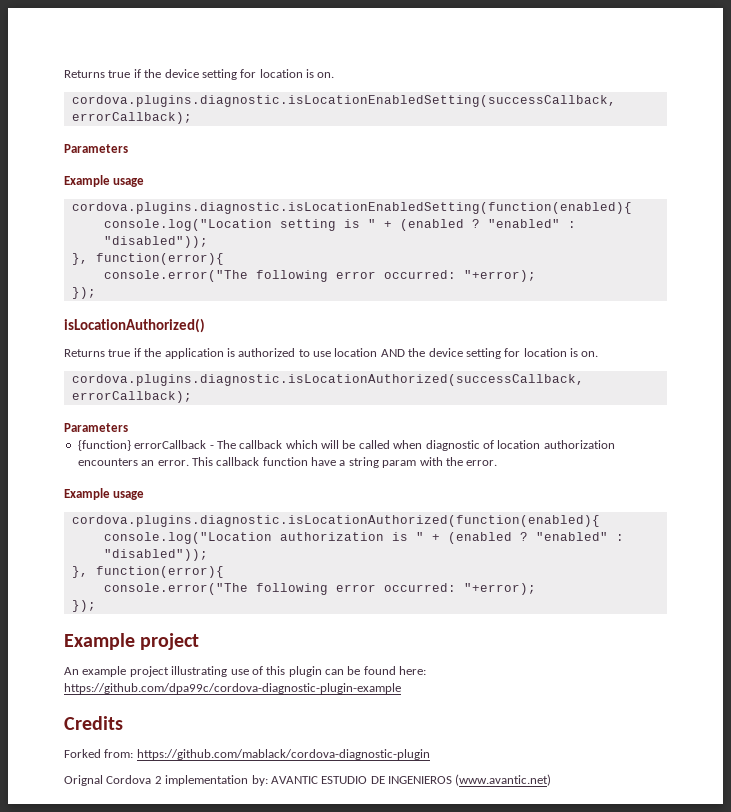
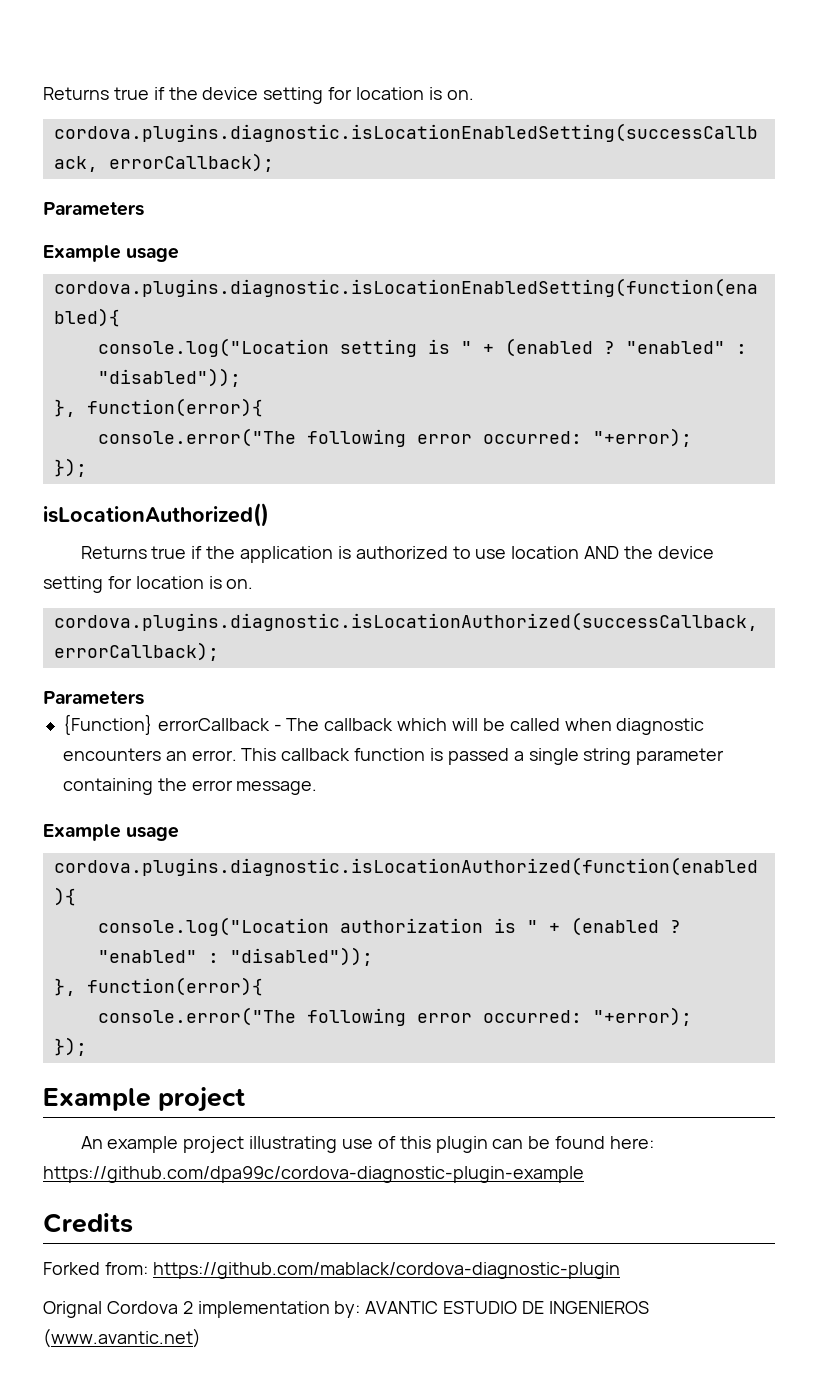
[77,440,131,451] {function} -> [62,714,153,735] {Function}
[482,440,615,449] of location authorization -> (705, 726) none
[311,457,498,468] have a string param with the error. -> [429,748,725,765] [62,778,318,795] is passed a single string parameter containing the error message.

